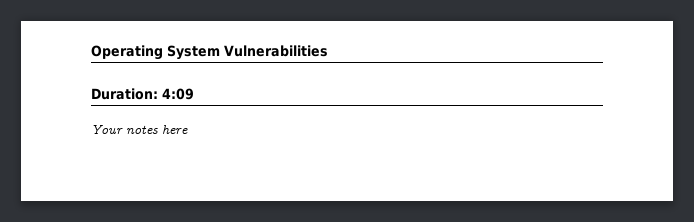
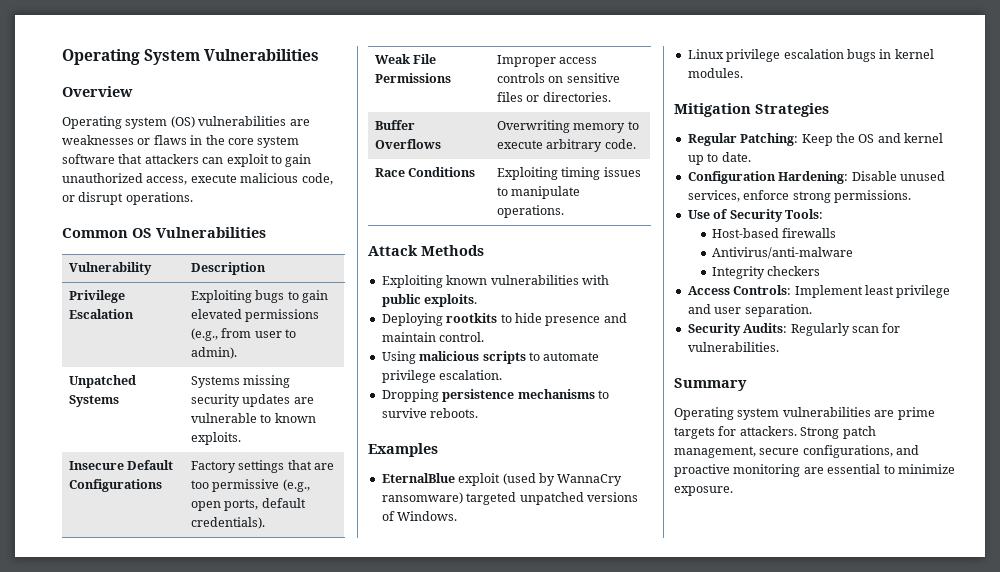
[91,88,194,100] [91,124,188,134] Duration: 4:09 // Your notes here -> [62,86,133,97] [62,116,310,129] [62,135,300,148] [62,154,312,167] [62,173,333,185] [62,192,193,205] [62,227,266,238] [68,262,152,275] [190,262,266,275] [68,290,125,303] [68,309,134,319] [190,290,328,303] [190,309,320,322] [190,328,296,341] [190,347,237,359] [68,375,136,388] [68,395,119,407] [190,375,291,388] [190,394,314,407] [190,413,316,423] [190,432,241,445] [68,460,174,470] [68,479,162,492] [190,460,334,473] [190,479,310,492] [190,498,306,511] [190,517,265,529] [374,54,437,64] [374,73,451,83] [496,55,598,67] [496,73,620,83] [496,92,611,102] [374,120,415,130] [374,139,441,149] [496,120,639,133] [496,139,636,152] [374,167,476,177] [496,167,641,180] [496,186,581,199] [496,205,564,218] [368,245,484,256] [381,275,609,288] [381,294,478,307] [381,313,627,326] [381,332,485,342] [381,351,600,364] [381,370,503,383] [381,389,609,402] [381,408,479,418] [368,443,438,457] [381,473,623,486] [381,492,638,505] [381,511,458,521] [687,49,934,62] [687,68,743,78] [674,103,829,117] [687,133,943,146] [687,152,751,165] [687,171,945,184] [687,190,911,203] [687,209,823,222] [711,228,837,238] [711,247,853,259] [711,266,821,279] [687,285,951,298] [687,304,812,317] [687,323,901,336] [687,342,779,352] [674,378,747,391] [674,407,935,420] [674,426,876,439] [674,445,920,458] [674,464,955,477] [674,486,733,496] Overview // Operating system (OS) vulnerabilities are weaknesses or flaws in the core system software that attackers can exploit to gain unauthorized access, execute malicious code, or disrupt operations. // Common OS Vulnerabilities // Vulnerability | Description // Privilege Escalation | Exploiting bugs to gain elevated permissions (e.g., from user to admin). // Unpatched Systems | Systems missing security updates are vulnerable to known exploits. // Insecure Default Configurations | Factory settings that are too permissive (e.g., open ports, default credentials). // Weak File Permissions | Improper access controls on sensitive files or directories. // Buffer Overflows | Overwriting memory to execute arbitrary code. // Race Conditions | Exploiting timing issues to manipulate operations. // Attack Methods // Exploiting known vulnerabilities with public exploits. // Deploying rootkits to hide presence and maintain control. // Using malicious scripts to automate privilege escalation. // Dropping persistence mechanisms to survive reboots. // Examples // EternalBlue exploit (used by WannaCry ransomware) targeted unpatched versions of Windows. // Linux privilege escalation bugs in kernel modules. // Mitigation Strategies // Regular Patching: Keep the OS and kernel up to date. // Configuration Hardening: Disable unused services, enforce strong permissions. // Use of Security Tools: // Host-based firewalls // Antivirus/anti-malware // Integrity checkers // Access Controls: Implement least privilege and user separation. // Security Audits: Regularly scan for vulnerabilities. // Summary // Operating system vulnerabilities are prime targets for attackers. Strong patch management, secure configurations, and proactive monitoring are essential to minimize exposure.

